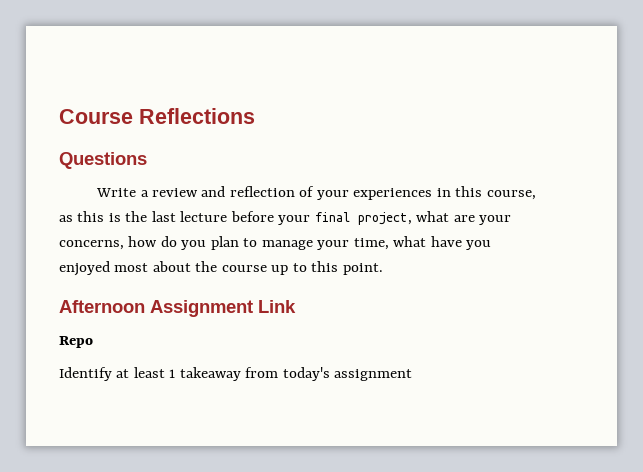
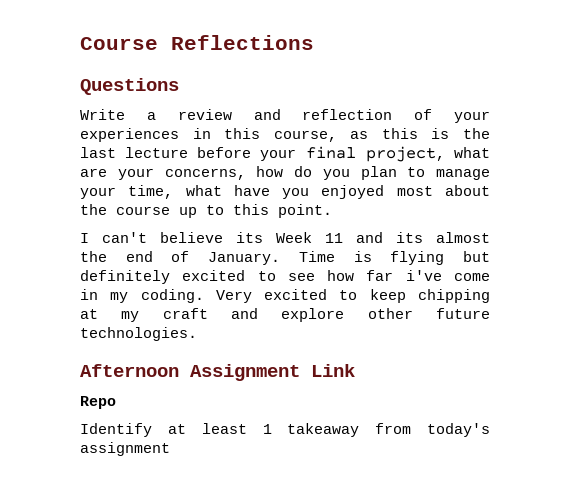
(383, 269) none -> [80,232,490,243] [80,251,491,265] [80,270,490,284] [80,289,490,303] [80,308,490,322] [80,327,197,341] // I can't believe its Week 11 and its almost the end of January. Time is flying but definitely excited to see how far i've come in my coding. Very excited to keep chipping at my craft and explore other future technologies.

